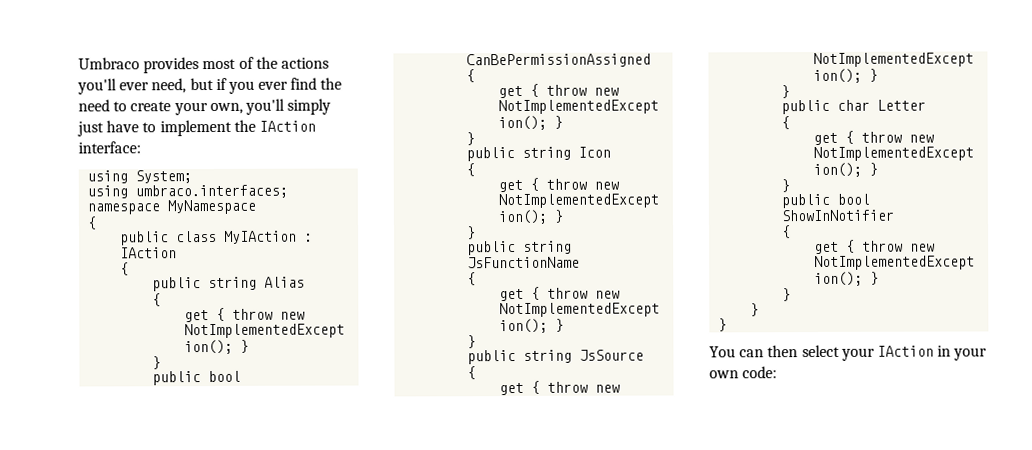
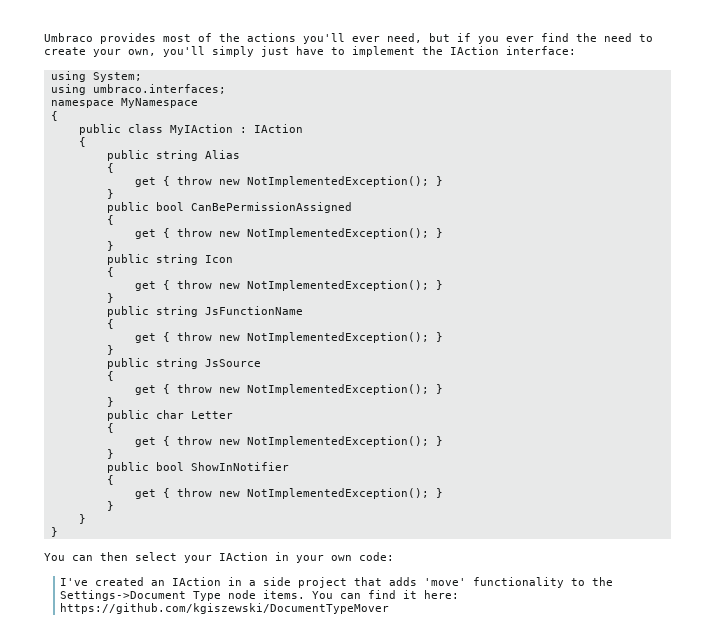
(778, 372) none -> [60,577,614,588] [60,590,460,601] [60,603,390,614] // I've created an IAction in a side project that adds 'move' functionality to the Settings->Document Type node items. You can find it here: https://github.com/kgiszewski/DocumentTypeMover

